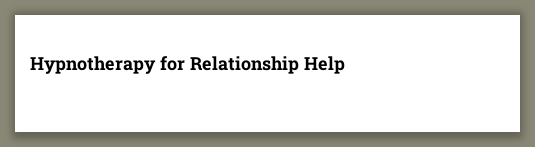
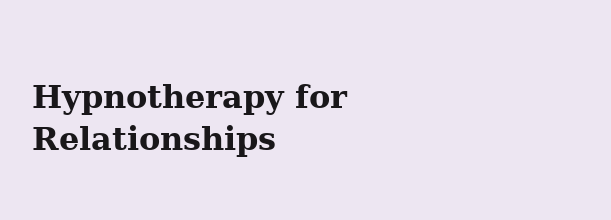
[189,56,345,74] Relationship Help -> [32,125,276,157] Relationships

